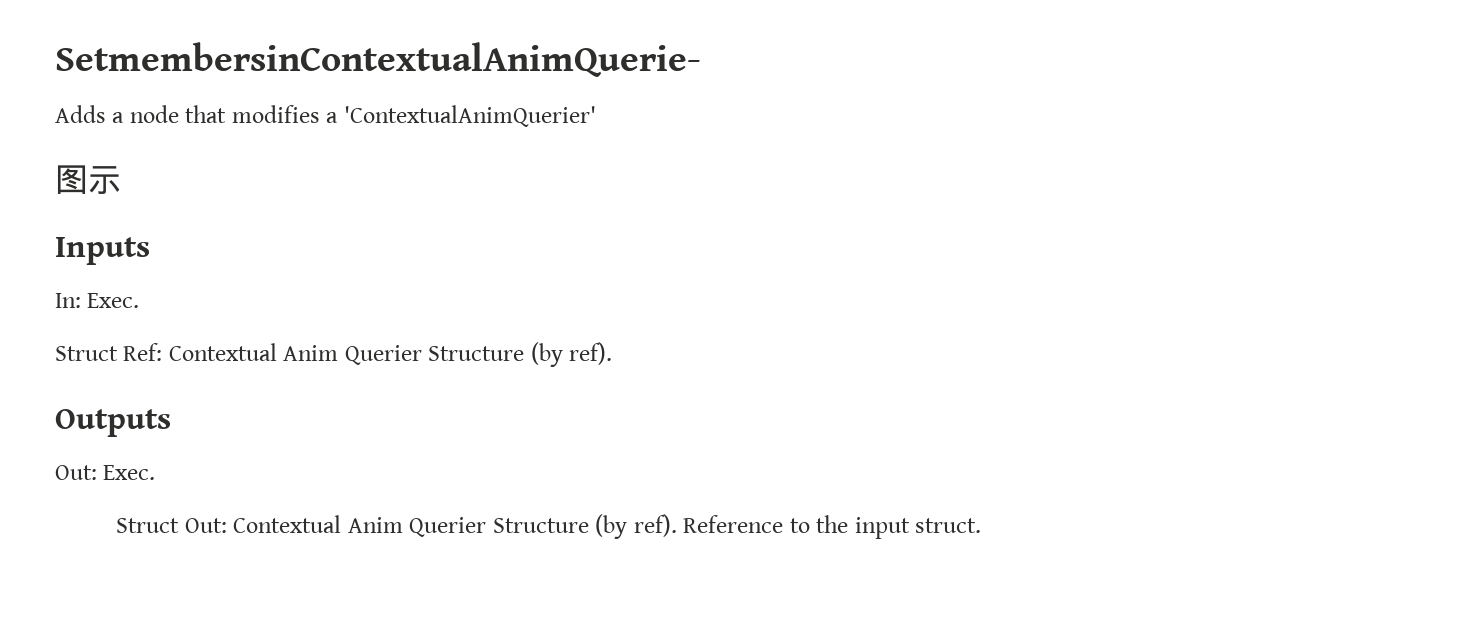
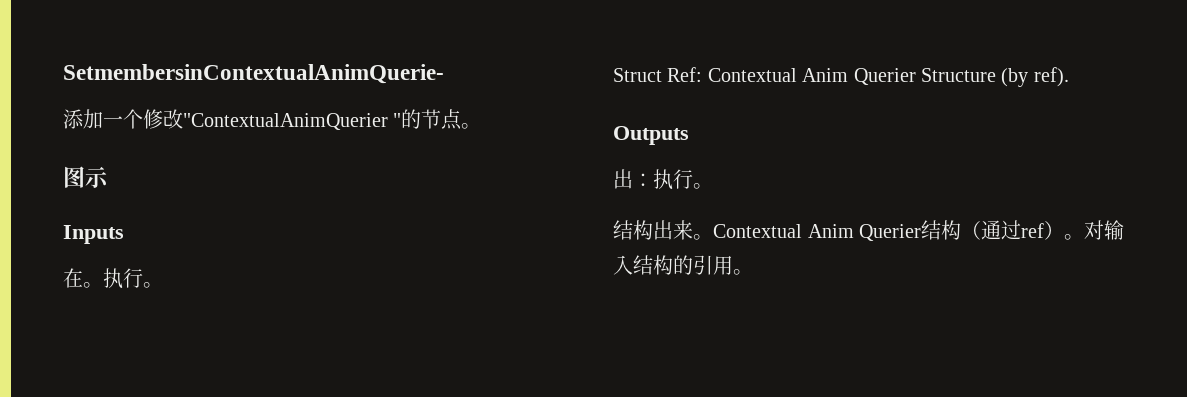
[55,105,596,127] Adds a node that modifies a 'ContextualAnimQuerier' -> [63,109,482,130] 添加一个修改"ContextualAnimQuerier "的节点。
[55,293,140,308] In: Exec. -> [63,268,163,289] 在。执行。
[55,465,156,480] [116,514,982,539] Out: Exec. // Struct Out: Contextual Anim Querier Structure (by ref). Reference to the input struct. -> [613,169,713,190] [613,220,1124,241] [613,255,753,275] 出：执行。 // 结构出来。Contextual Anim Querier结构（通过ref）。对输入结构的引用。

